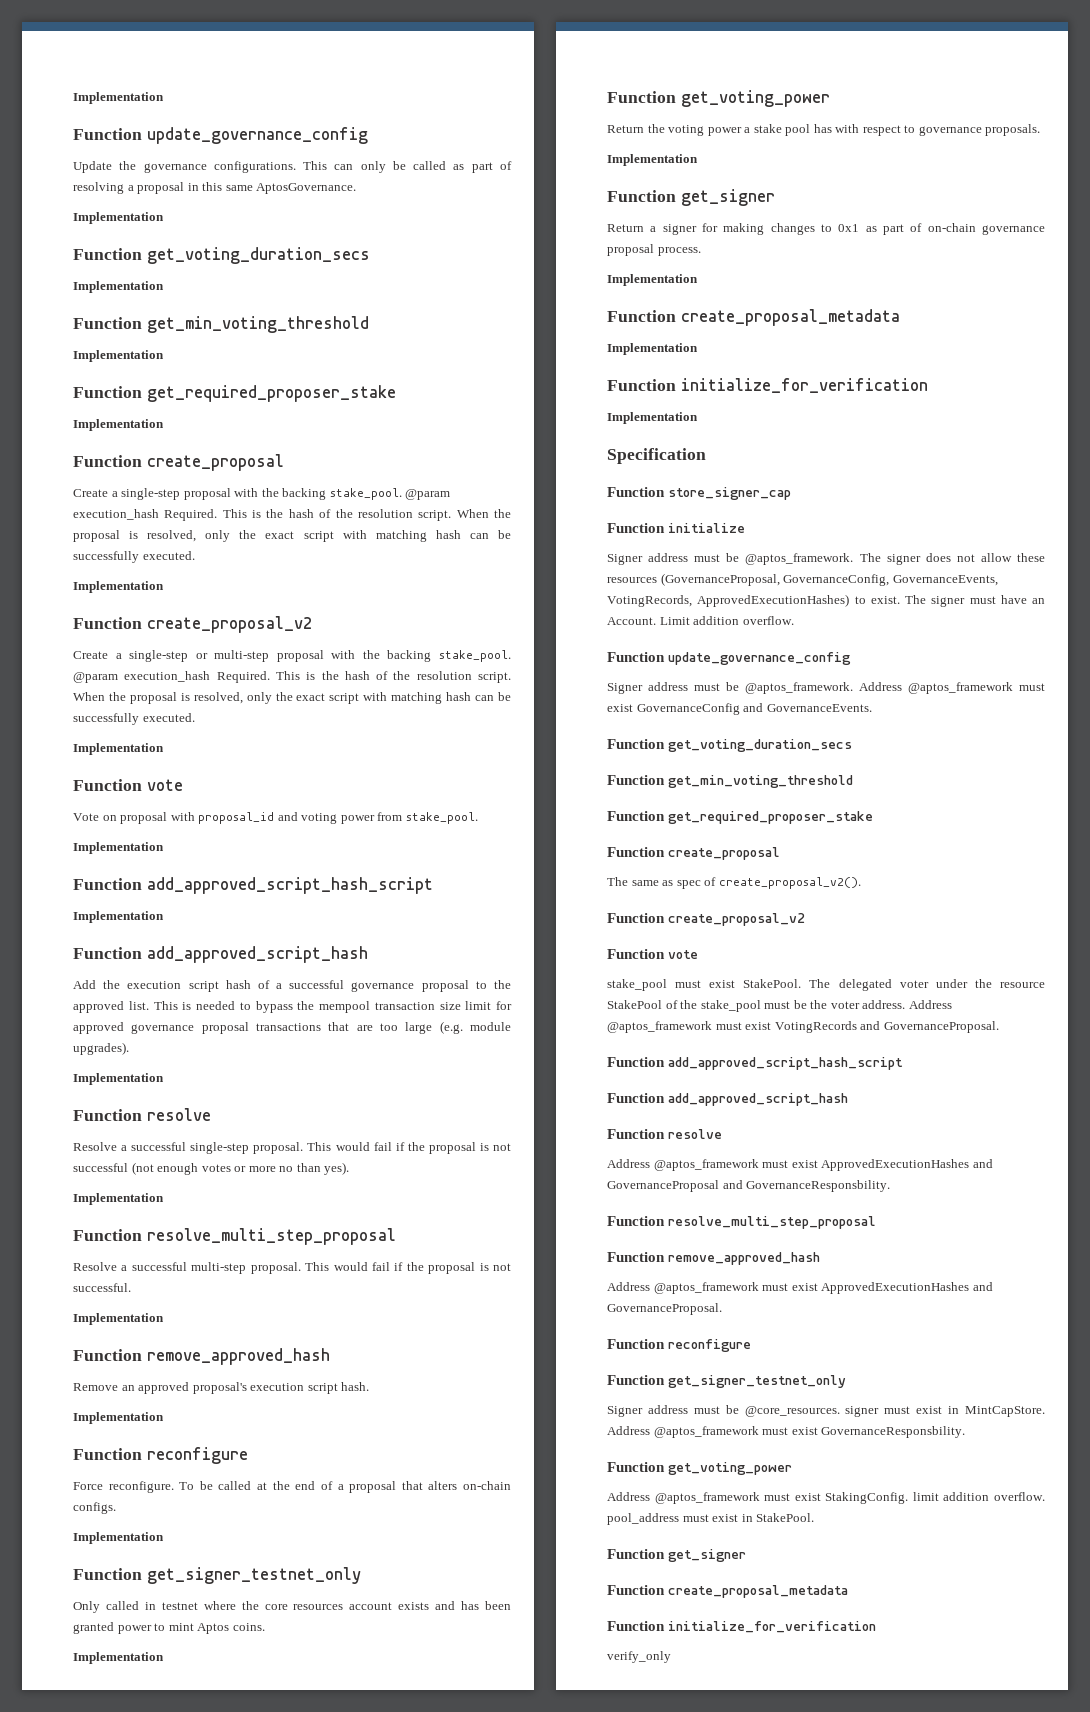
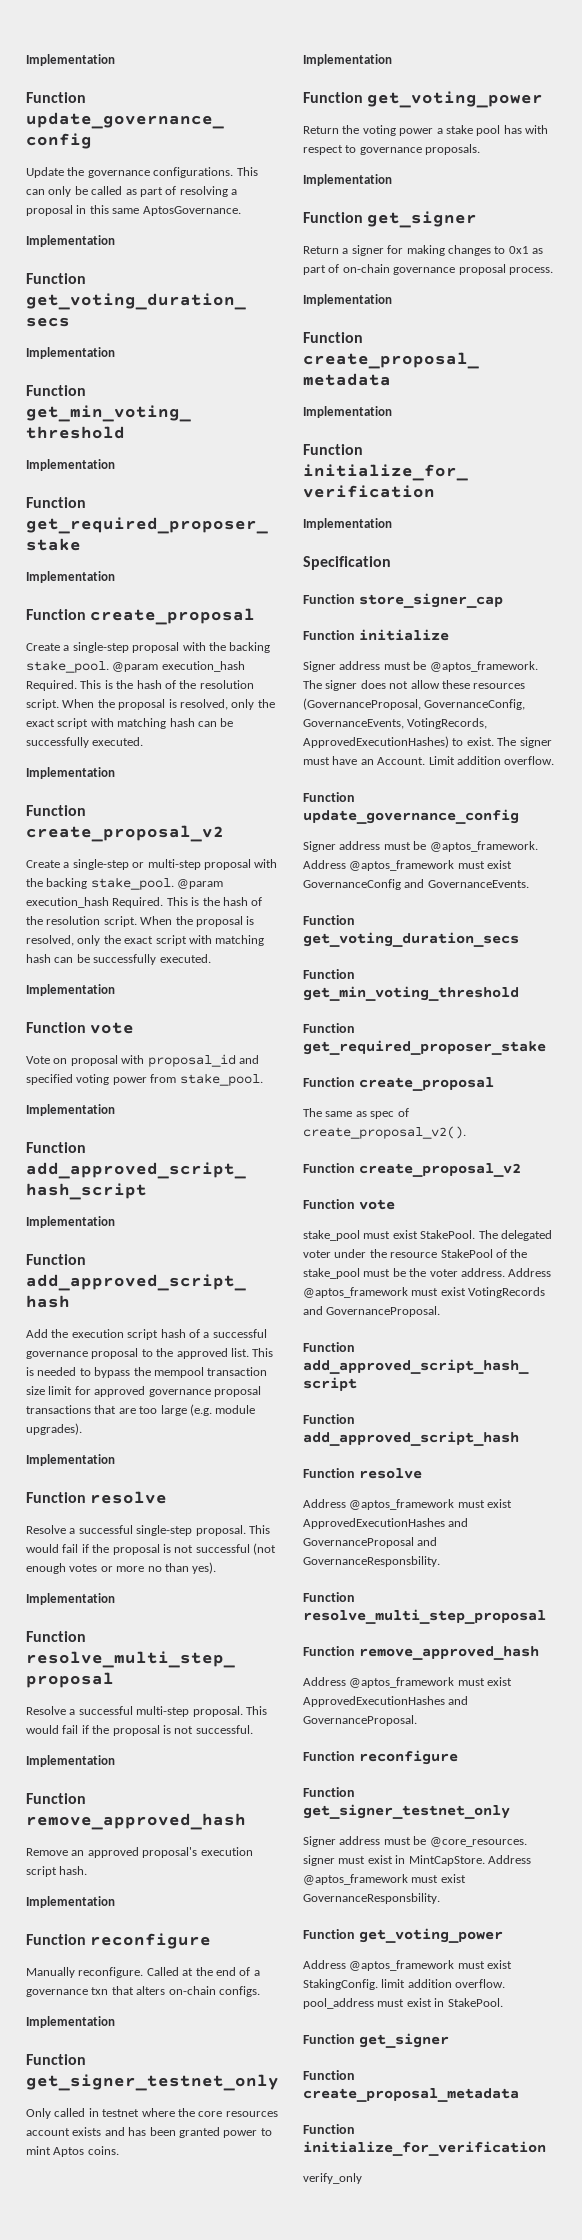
(298, 816) none -> [26,1074,73,1085] specified
[73,1481,252,1493] Force reconfigure. To be called -> [26,1967,179,1978] Manually reconfigure. Called
[349,1481,397,1493] proposal -> [26,1987,109,1997] governance txn

